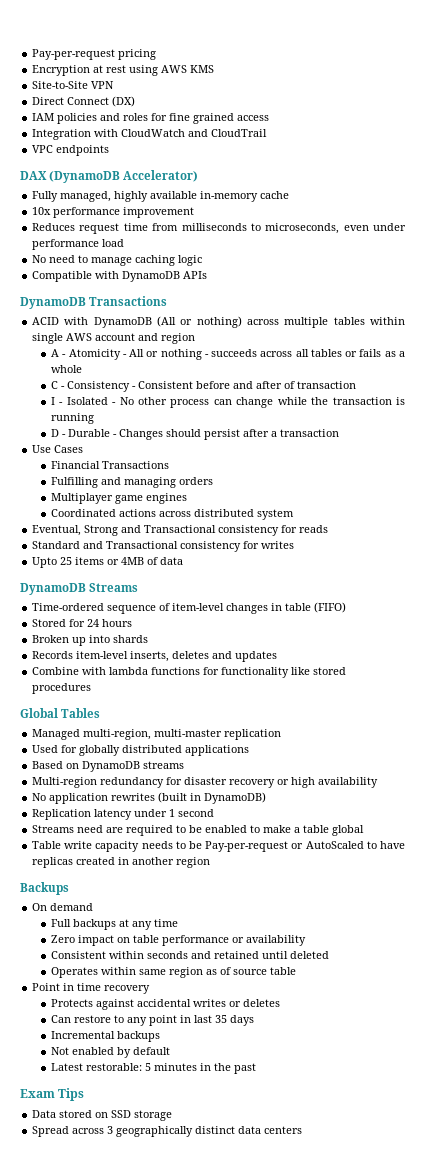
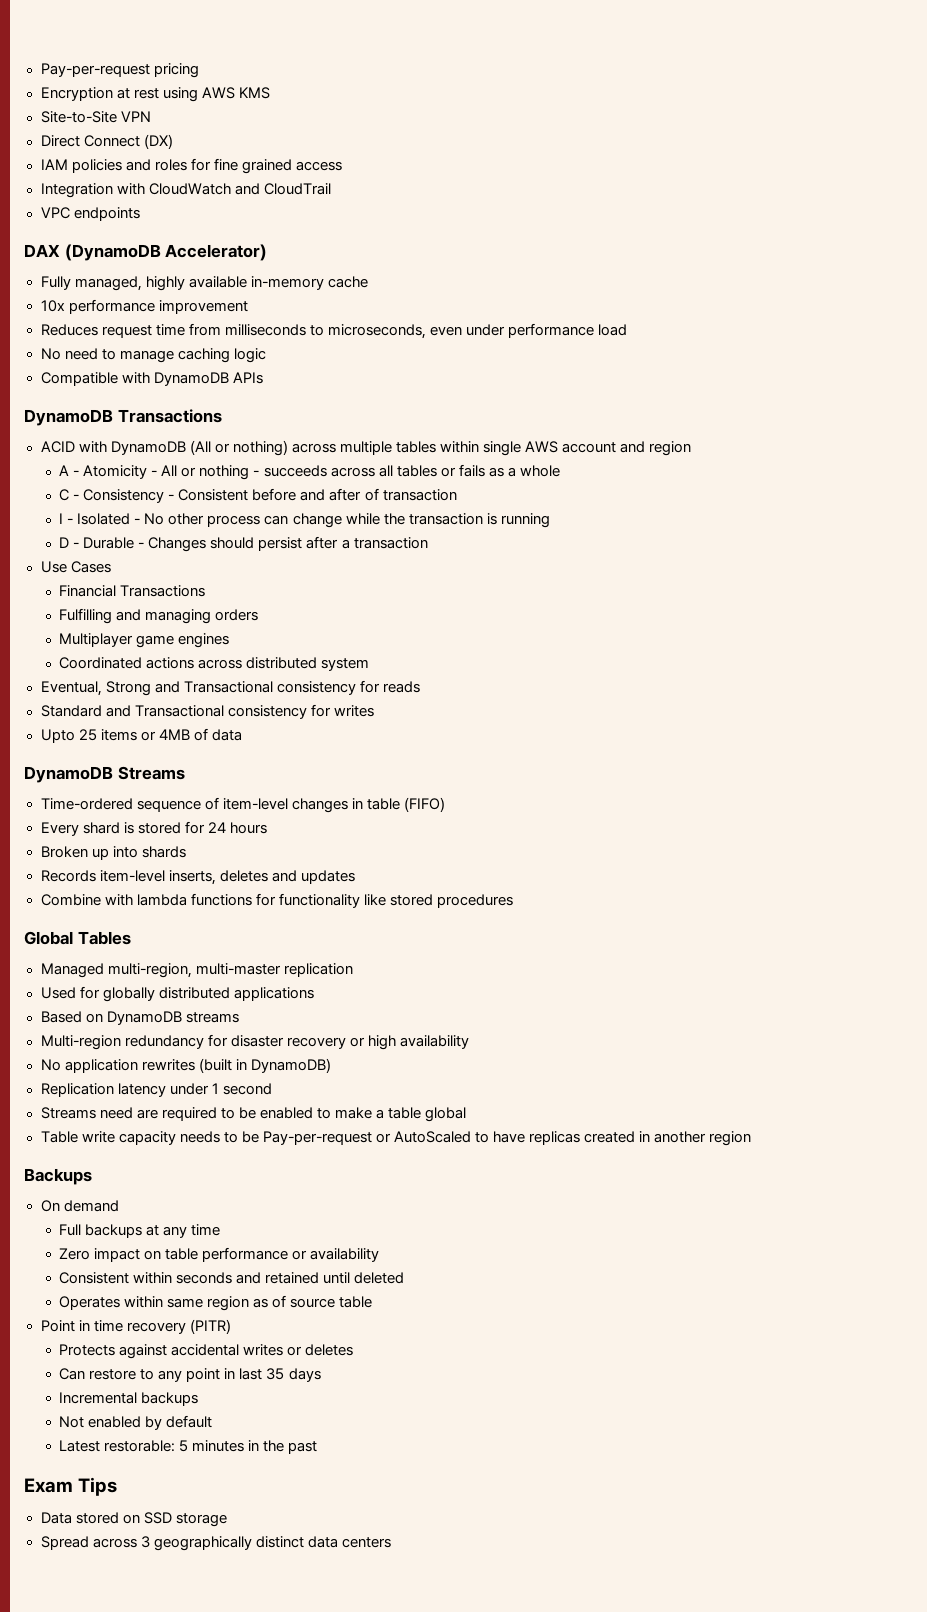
[32,619,67,627] Stored -> [40,822,181,836] Every shard is stored
(151, 989) none -> [189,1319,231,1334] (PITR)

